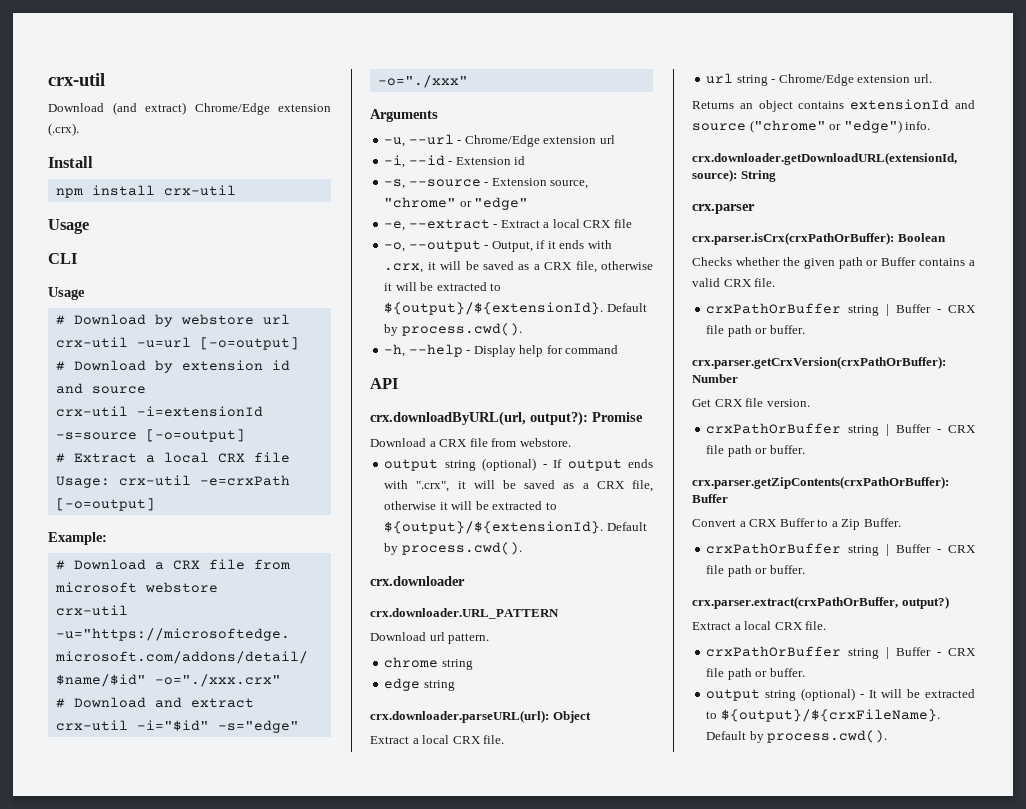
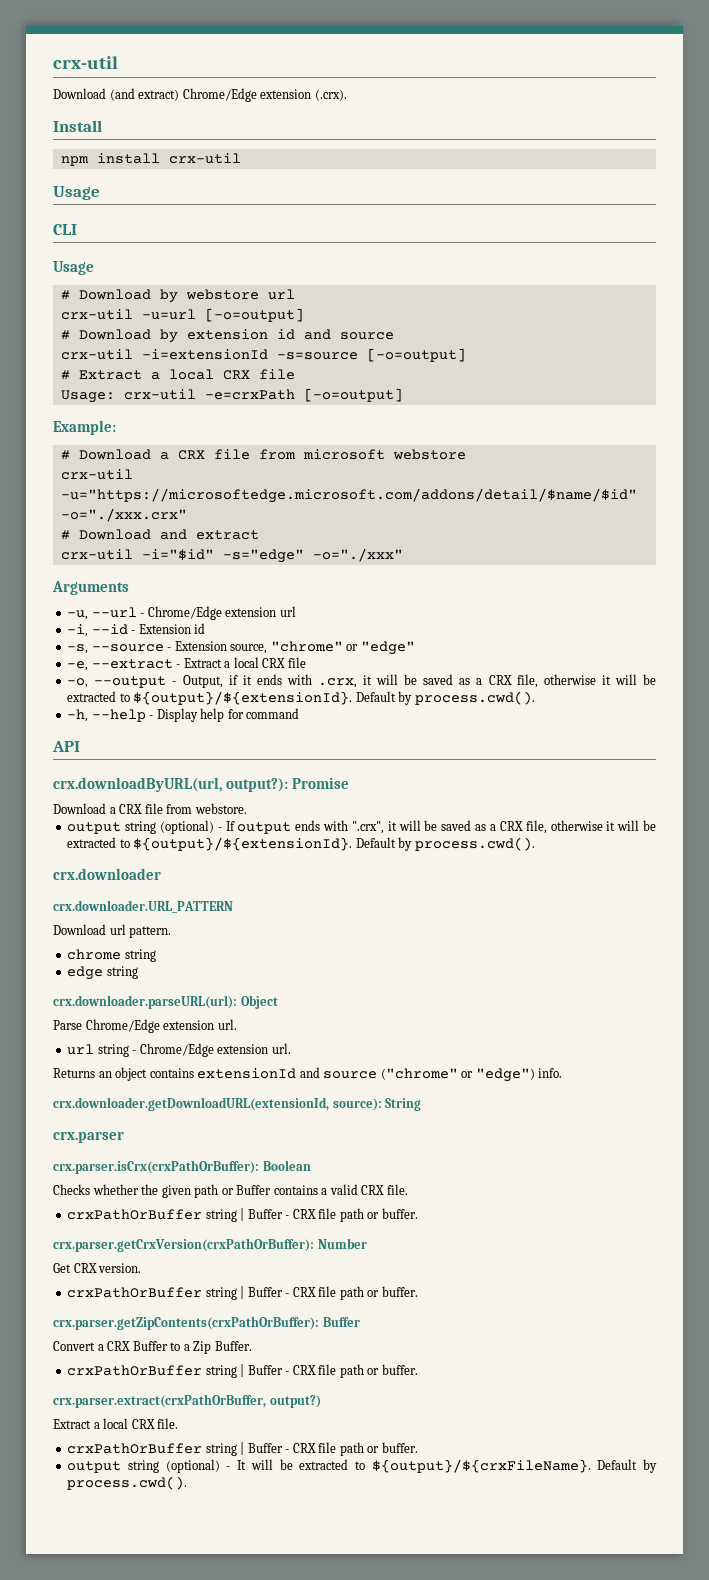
[370,735,505,744] Extract a local CRX file. -> [53,1019,237,1033] Parse Chrome/Edge extension url.
[745,398,764,407] file -> (97, 1268) none

